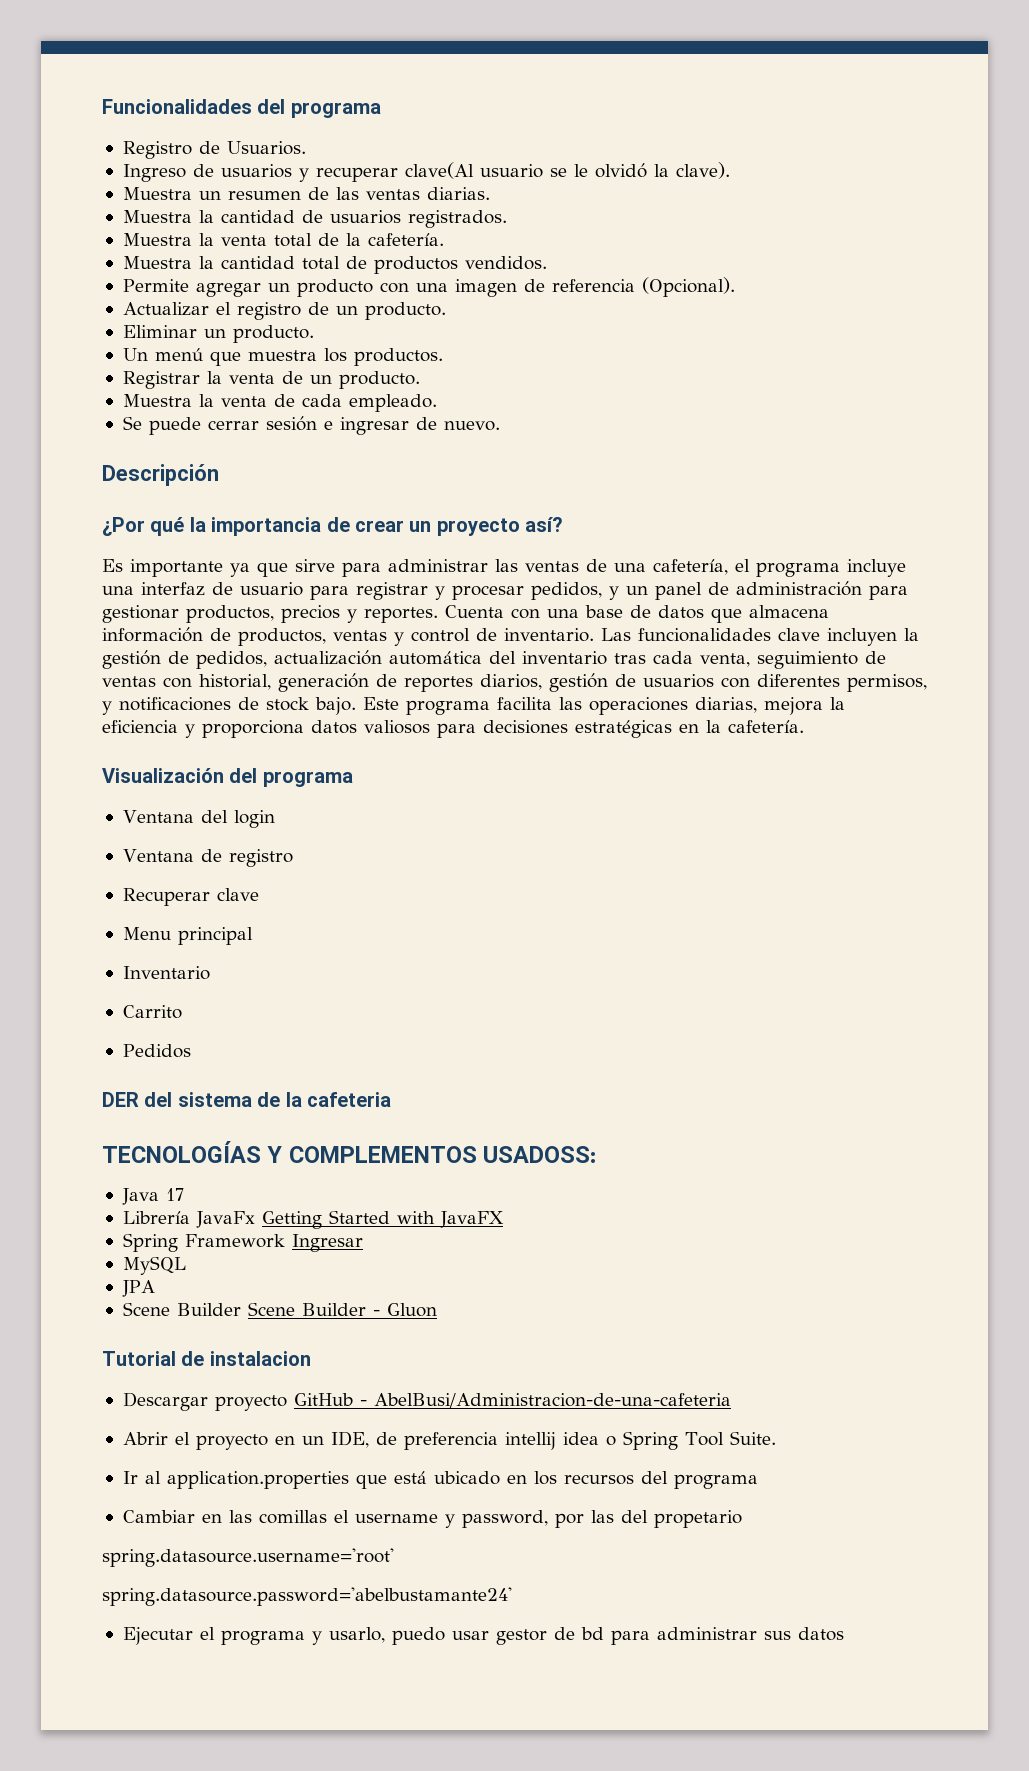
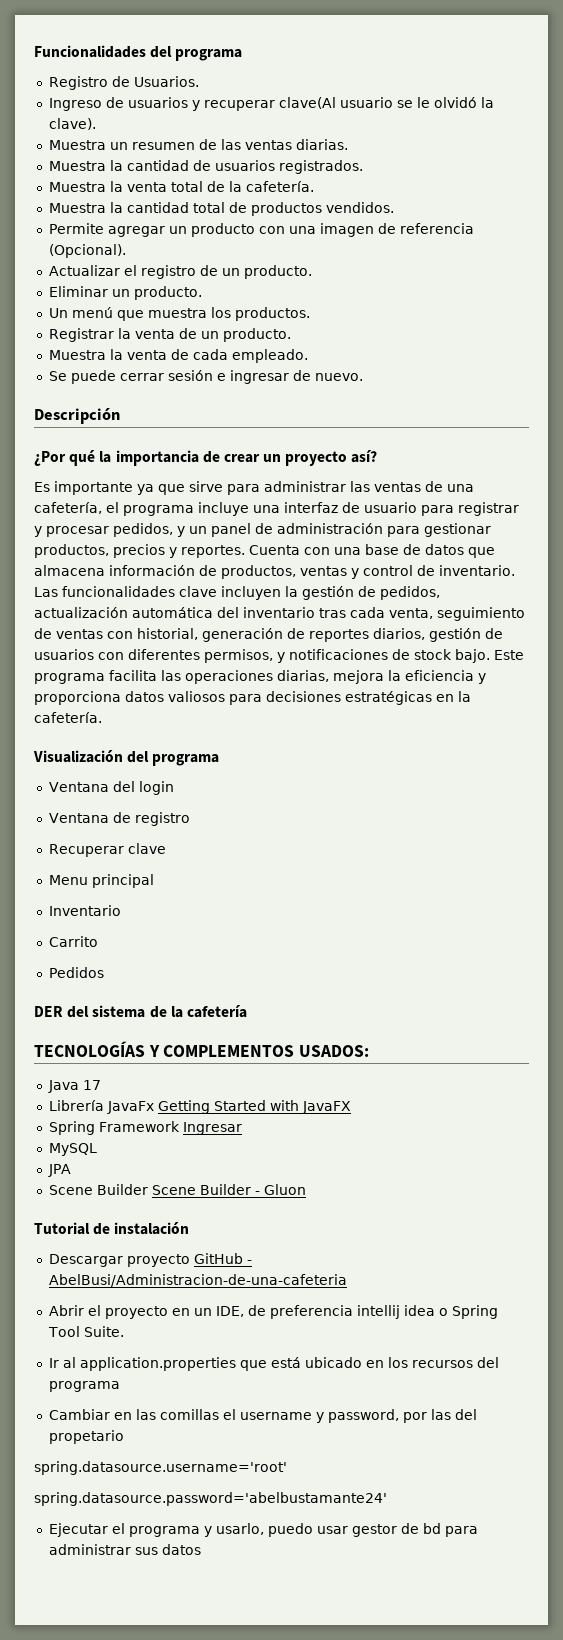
[307,1092,391,1107] cafeteria -> [186,1005,247,1018] cafetería
[483,1146,598,1163] USADOSS: -> [299,1045,370,1057] USADOS:
[209,1351,311,1366] instalacion -> [114,1222,190,1235] instalación

